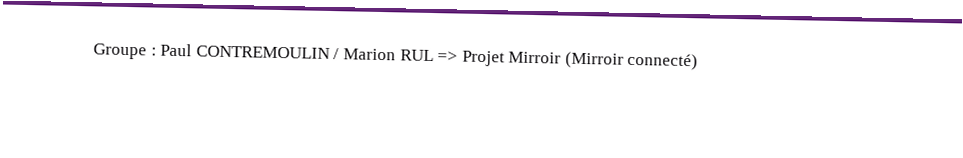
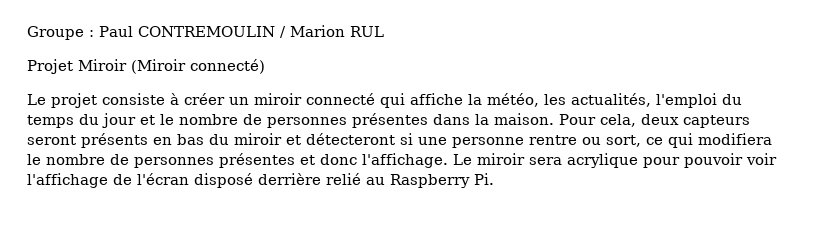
[437,50,699,71] => Projet Mirroir (Mirroir connecté) -> [27,59,265,74] [27,93,742,108] [27,113,750,128] [27,133,772,148] [27,153,777,168] [27,173,494,188] // Projet Miroir (Miroir connecté) // Le projet consiste à créer un miroir connecté qui affiche la météo, les actualités, l'emploi du temps du jour et le nombre de personnes présentes dans la maison. Pour cela, deux capteurs seront présents en bas du miroir et détecteront si une personne rentre ou sort, ce qui modifiera le nombre de personnes présentes et donc l'affichage. Le miroir sera acrylique pour pouvoir voir l'affichage de l'écran disposé derrière relié au Raspberry Pi.

